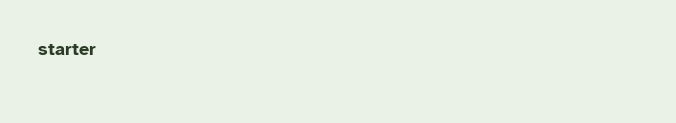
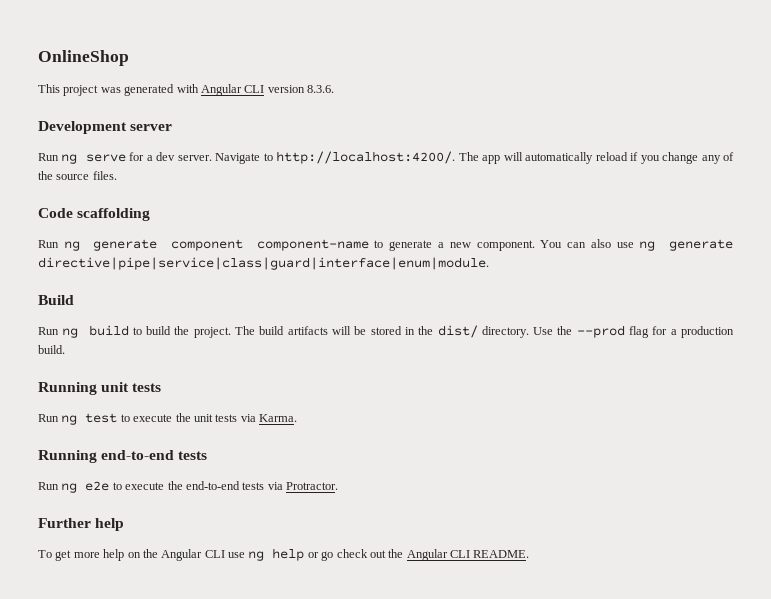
[38,44,96,55] starter -> [38,50,129,66] [38,84,334,96] [38,121,173,134] [38,151,735,164] [38,171,117,180] [38,208,151,221] [38,239,733,251] [38,257,489,270] [38,295,74,305] [38,325,735,338] [38,345,65,354] [38,382,162,395] [38,413,297,425] [38,450,208,463] [38,481,338,493] [38,518,125,531] [38,548,530,561] OnlineShop // This project was generated with Angular CLI version 8.3.6. // Development server // Run ng serve for a dev server. Navigate to http://localhost:4200/. The app will automatically reload if you change any of the source files. // Code scaffolding // Run ng generate component component-name to generate a new component. You can also use ng generate directive|pipe|service|class|guard|interface|enum|module. // Build // Run ng build to build the project. The build artifacts will be stored in the dist/ directory. Use the --prod flag for a production build. // Running unit tests // Run ng test to execute the unit tests via Karma. // Running end-to-end tests // Run ng e2e to execute the end-to-end tests via Protractor. // Further help // To get more help on the Angular CLI use ng help or go check out the Angular CLI README.

